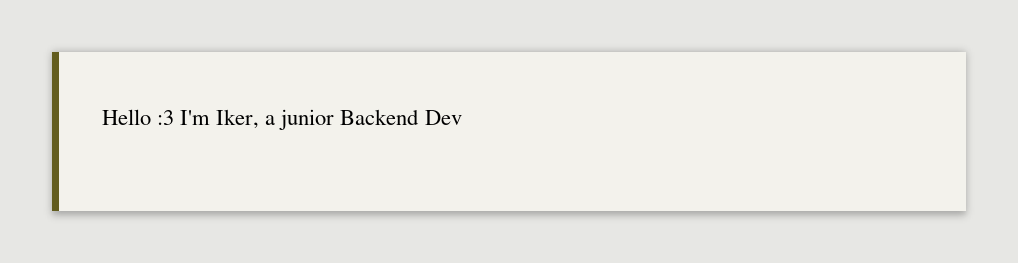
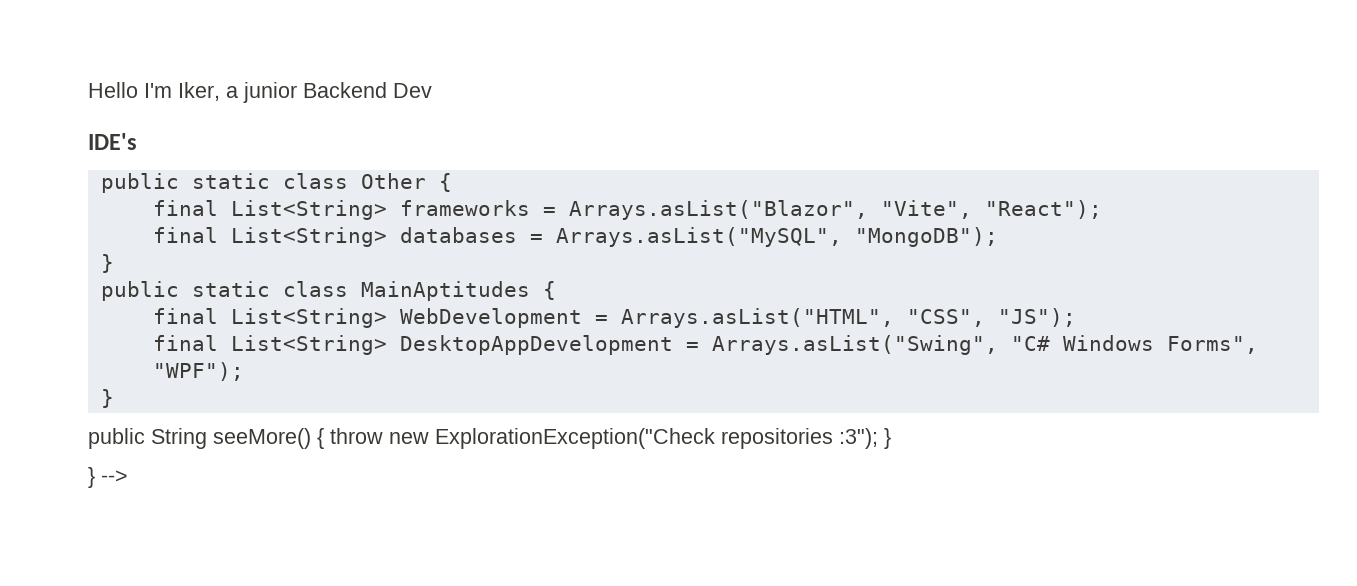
[157,110,175,125] :3 -> (138, 90) none
(462, 117) none -> [88,133,137,150] [100,173,452,193] [152,200,1102,220] [152,227,998,247] [100,254,114,273] [100,281,556,301] [152,308,1076,328] [152,335,1258,355] [152,362,244,381] [100,389,114,408] [88,428,891,449] [88,467,128,488] // IDE's // public static class Other { // final List<String> frameworks = Arrays.asList("Blazor", "Vite", "React"); // final List<String> databases = Arrays.asList("MySQL", "MongoDB"); // } // public static class MainAptitudes { // final List<String> WebDevelopment = Arrays.asList("HTML", "CSS", "JS"); // final List<String> DesktopAppDevelopment = Arrays.asList("Swing", "C# Windows Forms", "WPF"); // } // public String seeMore() { throw new ExplorationException("Check repositories :3"); } // } -->

